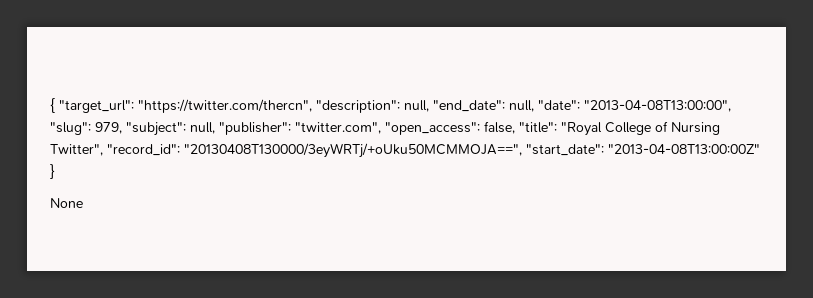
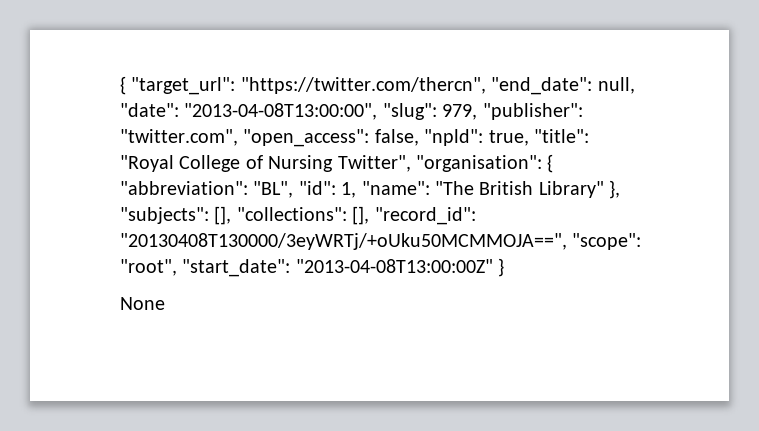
[316,100,429,113] "description": null, -> (486, 85) none
[126,122,215,136] "subject": null, -> (478, 112) none
(515, 127) none -> [424,129,529,146] "npld": true,
[107,143,522,158] "record_id": "20130408T130000/3eyWRTj/+oUku50MCMMOJA==", -> [416,154,554,173] [120,180,621,199] [120,206,476,225] [120,233,642,250] [120,259,177,276] "organisation": { "abbreviation": "BL", "id": 1, "name": "The British Library" }, "subjects": [], "collections": [], "record_id": "20130408T130000/3eyWRTj/+oUku50MCMMOJA==", "scope": "root",

